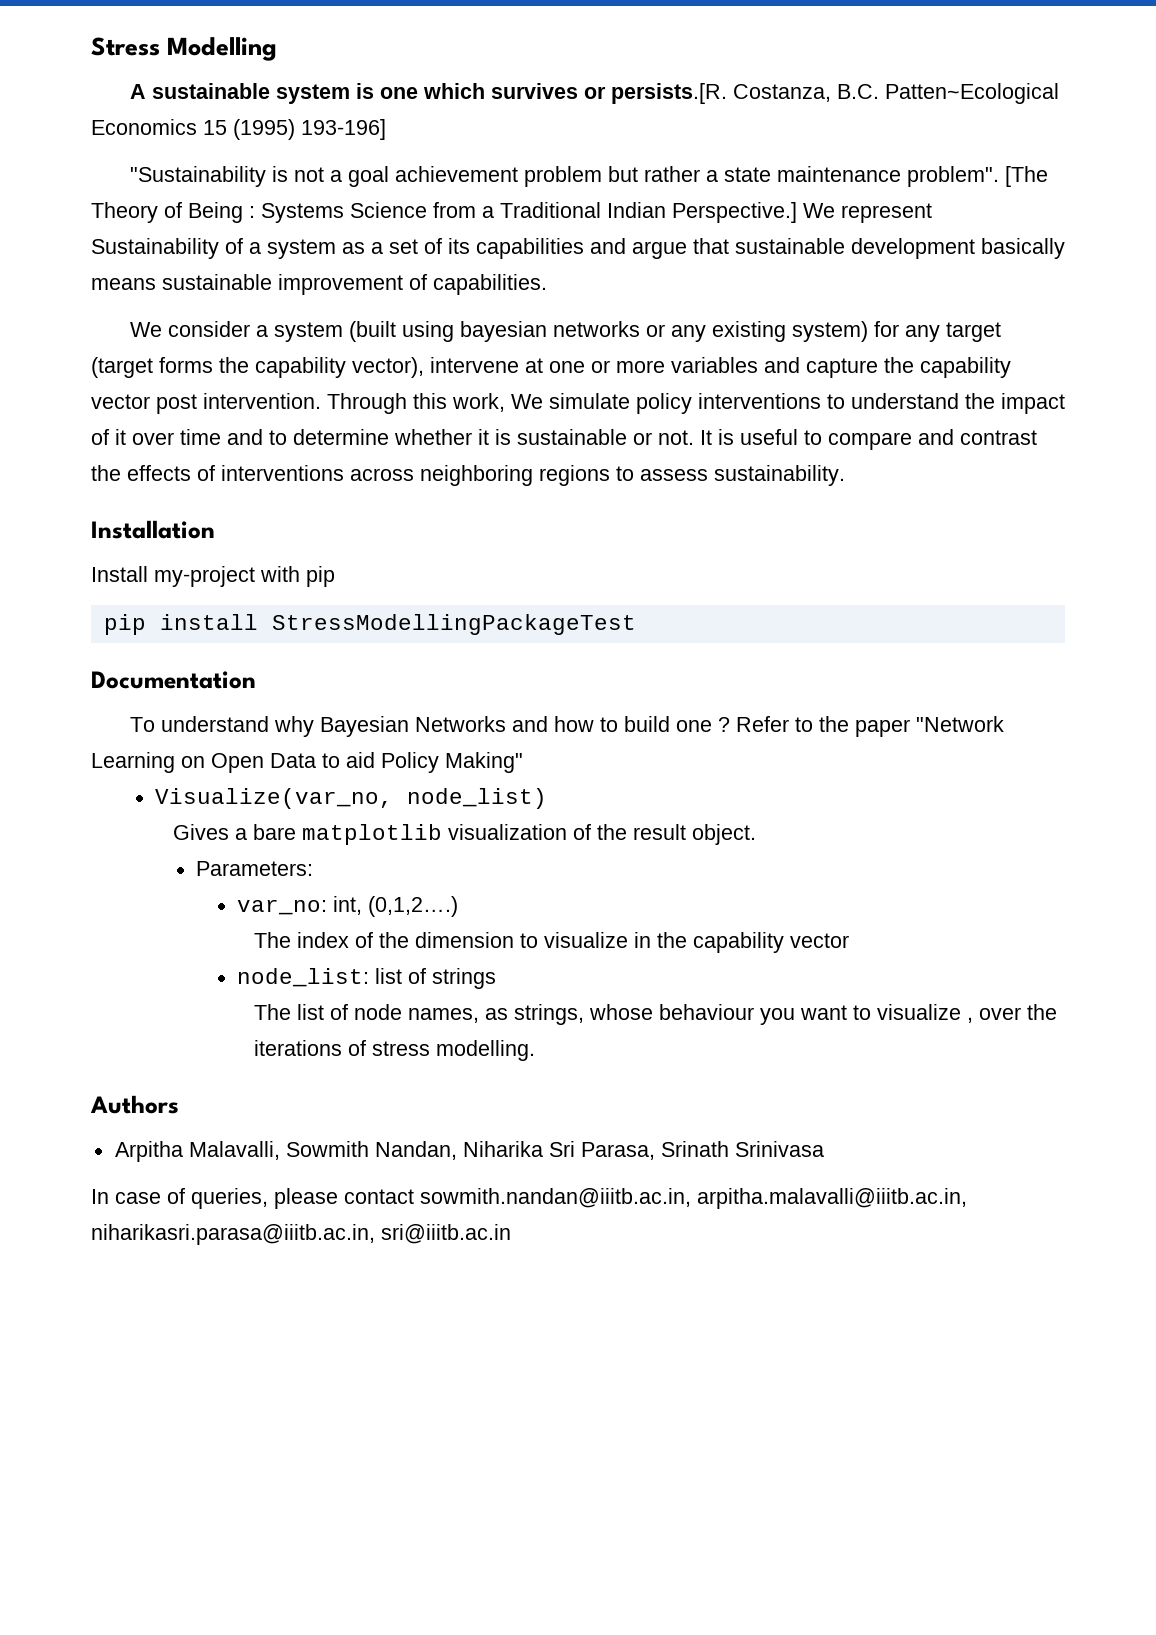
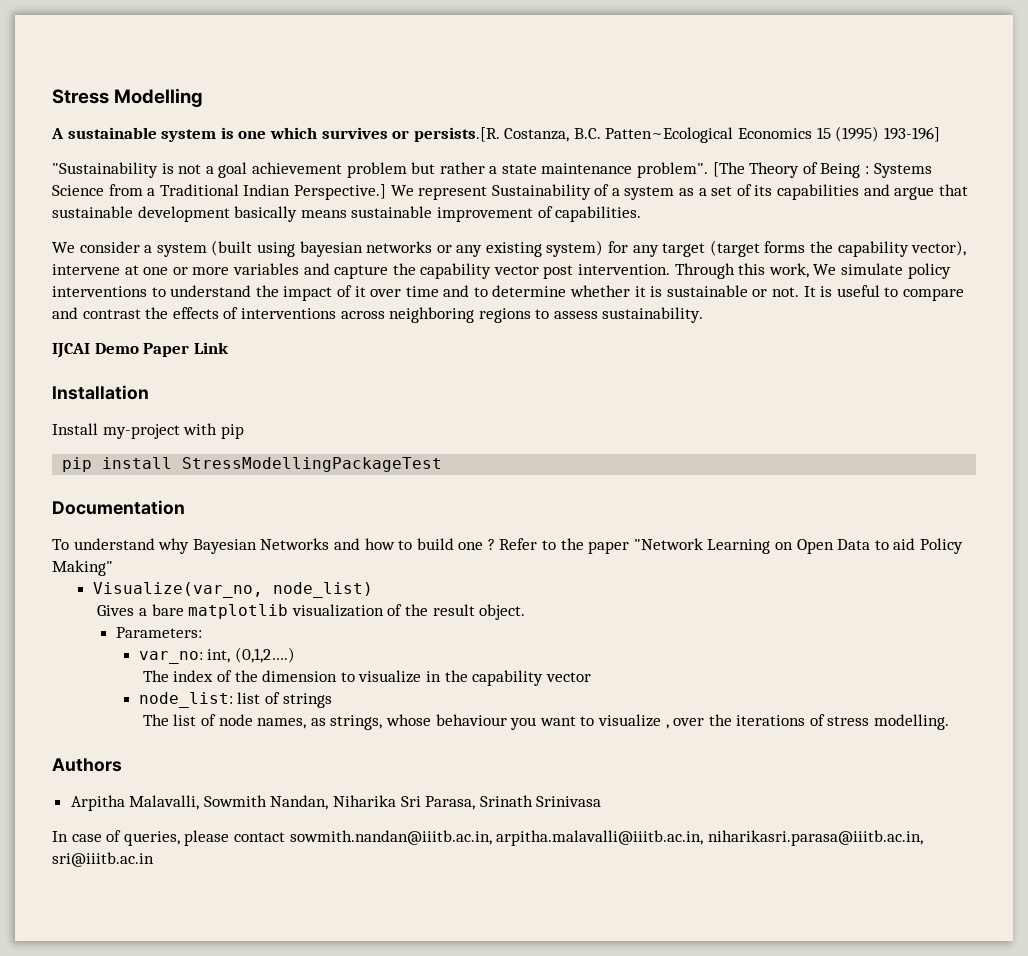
(845, 475) none -> [52,342,229,358] // IJCAI Demo Paper Link

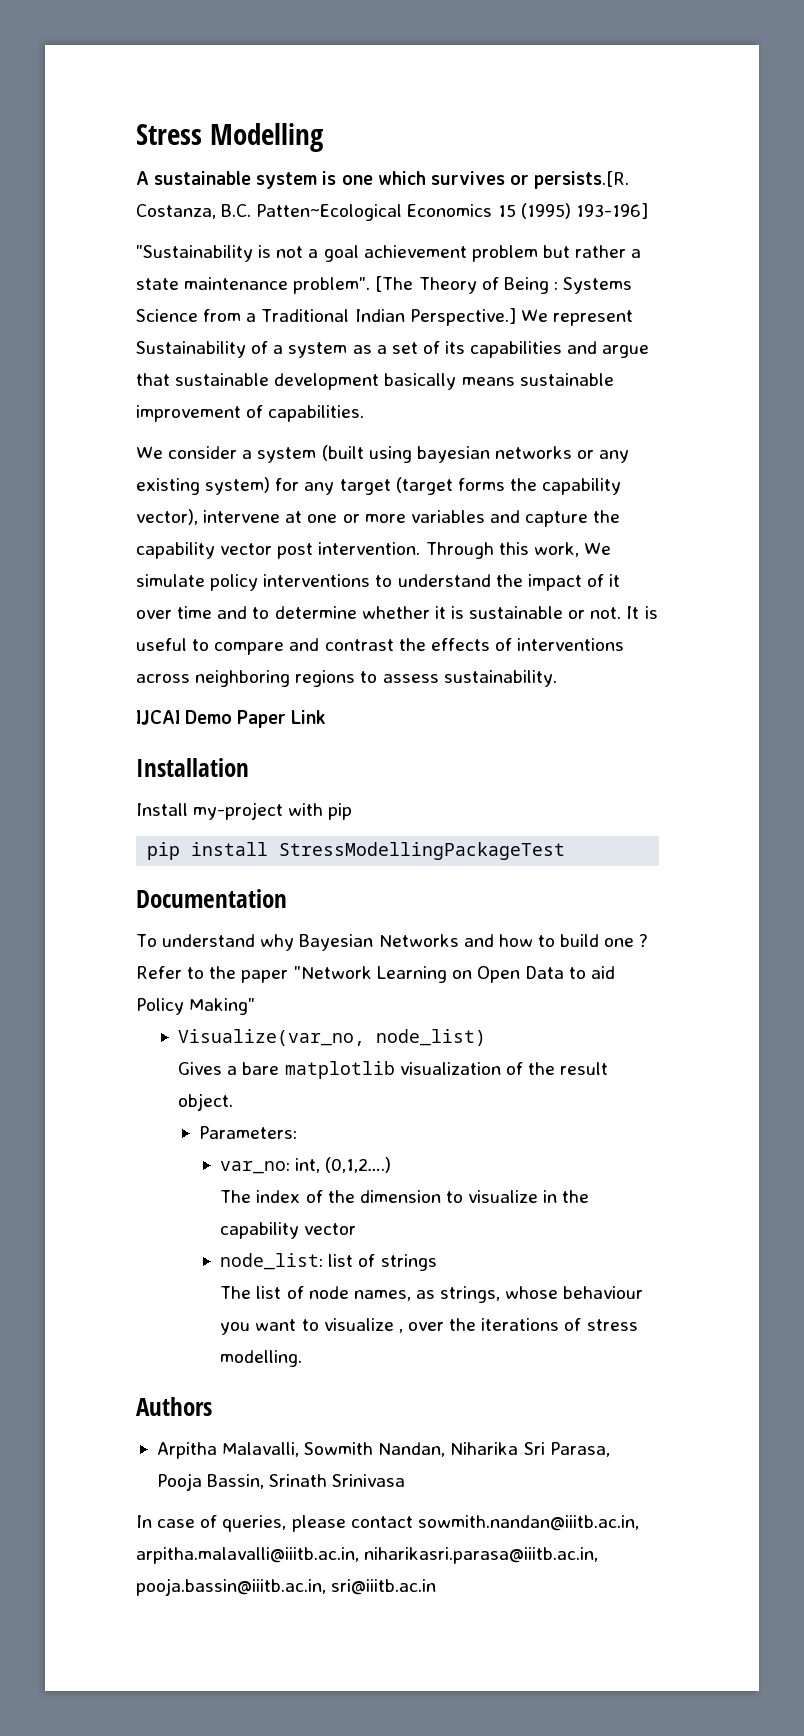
(476, 803) none -> [156,1473,265,1491] Pooja Bassin,
(923, 838) none -> [136,1578,326,1596] pooja.bassin@iiitb.ac.in,

